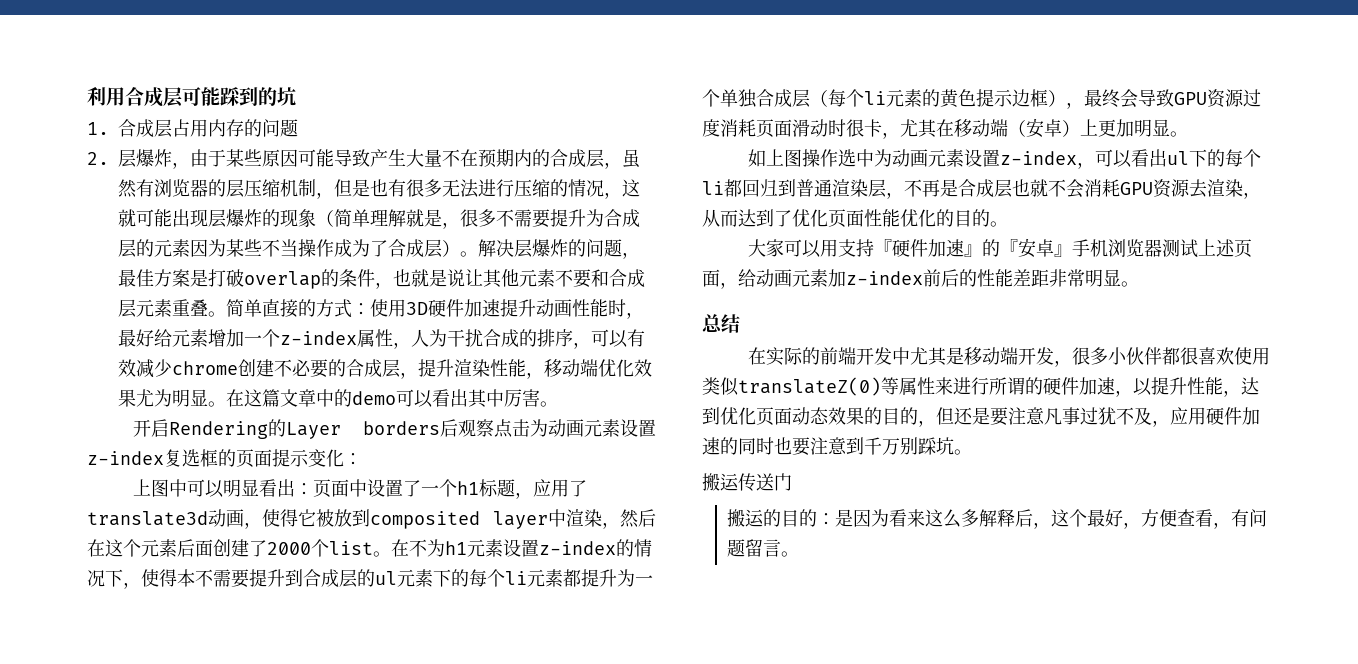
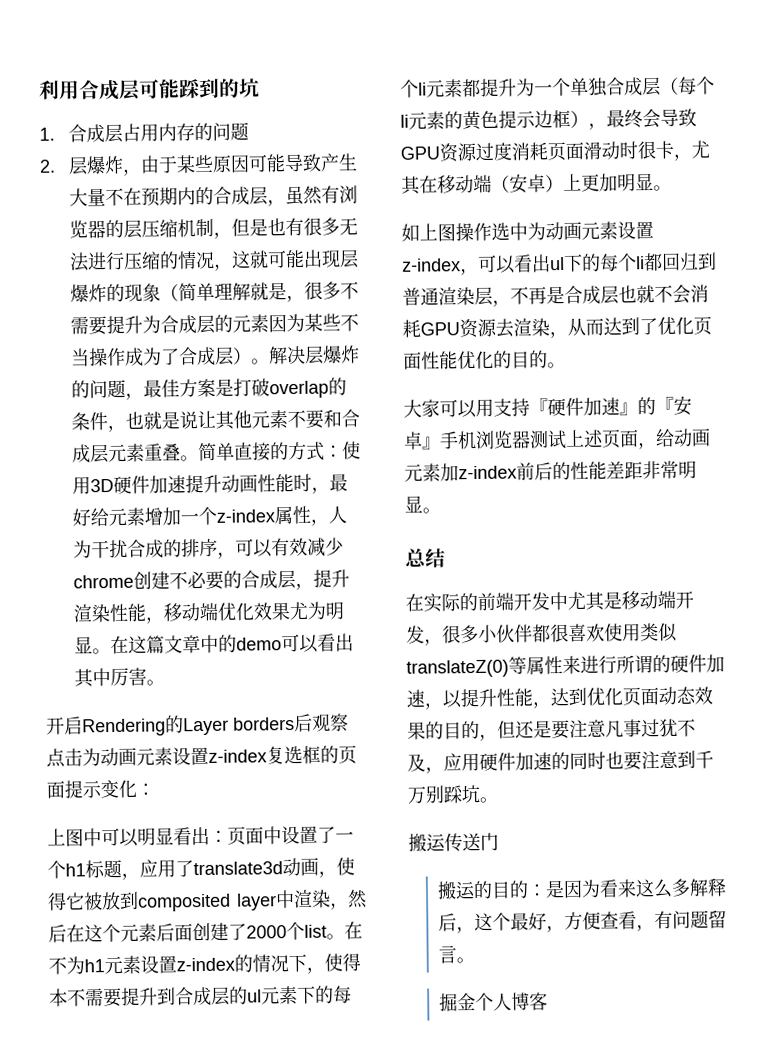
(800, 554) none -> [439,992,549,1012] // 掘金个人博客

